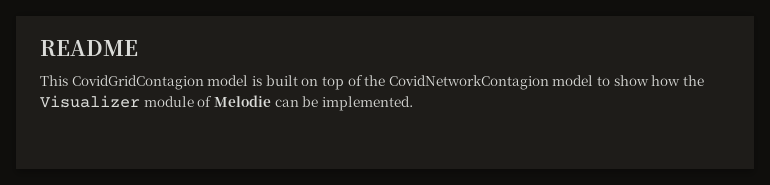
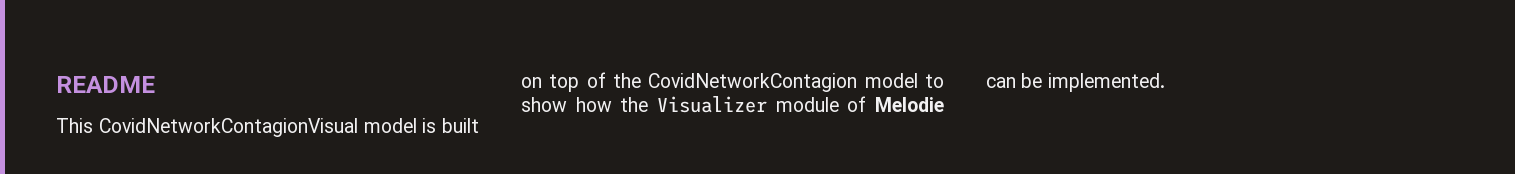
[71,75,204,90] CovidGridContagion -> [98,118,358,137] CovidNetworkContagionVisual

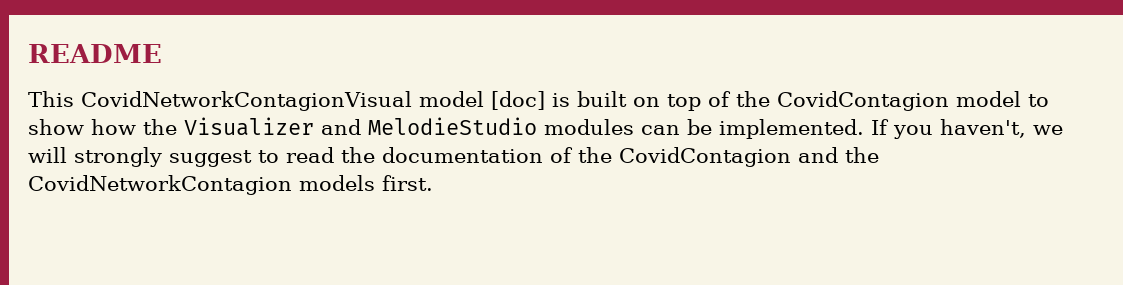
(417, 125) none -> [491,91,545,110] [doc]
[648,73,858,92] CovidNetworkContagion -> [777,91,949,111] CovidContagion
[775,96,944,112] [986,73,1165,92] module of Melodie can be implemented. -> [321,117,1063,139] [28,147,879,167] [28,175,433,195] and MelodieStudio modules can be implemented. If you haven't, we will strongly suggest to read the documentation of the CovidContagion and the CovidNetworkContagion models first.

